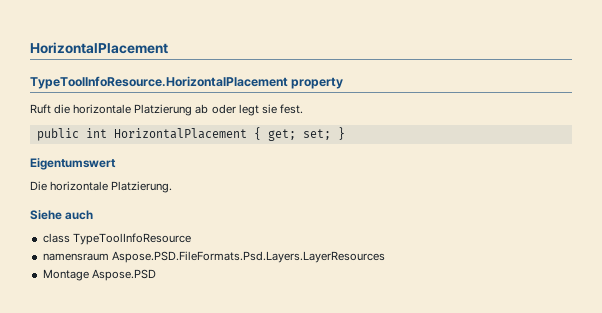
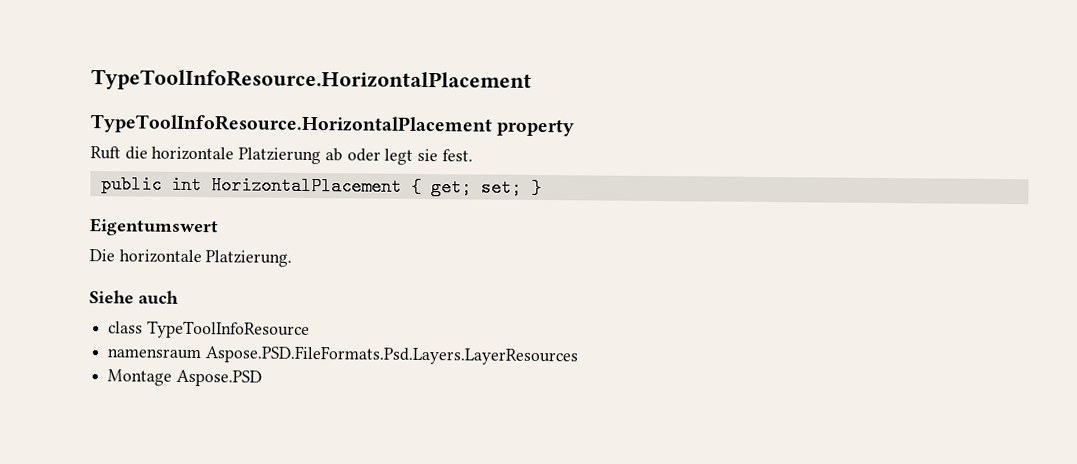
[30,42,168,54] HorizontalPlacement -> [91,69,532,93] TypeToolInfoResource.HorizontalPlacement

